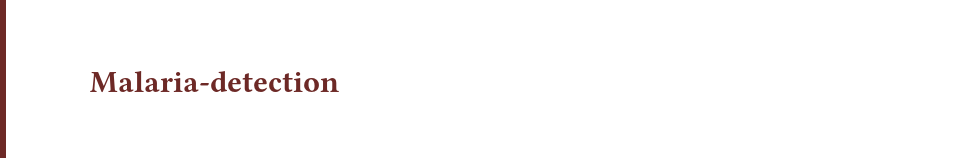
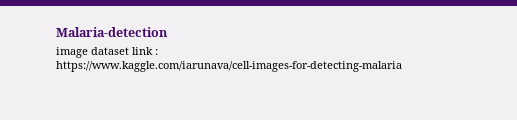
(339, 82) none -> [56,47,158,58] [56,61,402,72] // image dataset link : https://www.kaggle.com/iarunava/cell-images-for-detecting-malaria

